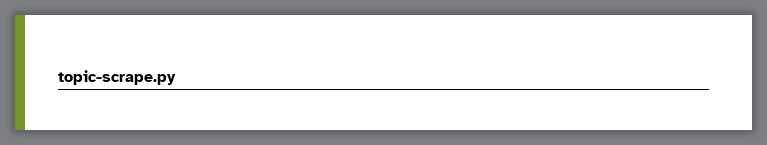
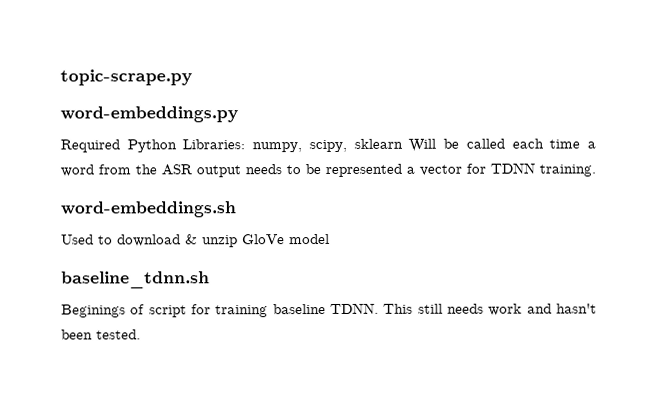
(176, 77) none -> [60,106,238,123] [60,138,597,153] [60,162,596,178] [60,201,237,218] [61,233,330,248] [61,271,210,289] [61,302,597,318] [61,329,141,340] // word-embeddings.py // Required Python Libraries: numpy, scipy, sklearn Will be called each time a word from the ASR output needs to be represented a vector for TDNN training. // word-embeddings.sh // Used to download & unzip GloVe model // baseline_tdnn.sh // Beginings of script for training baseline TDNN. This still needs work and hasn't been tested.

